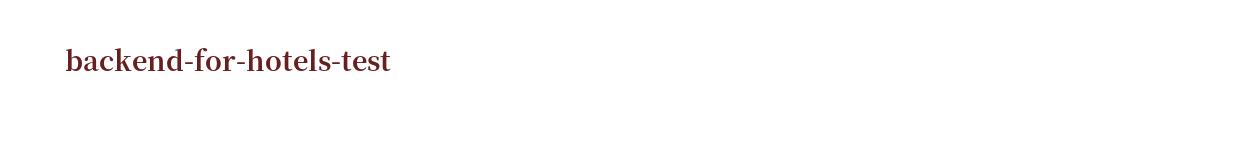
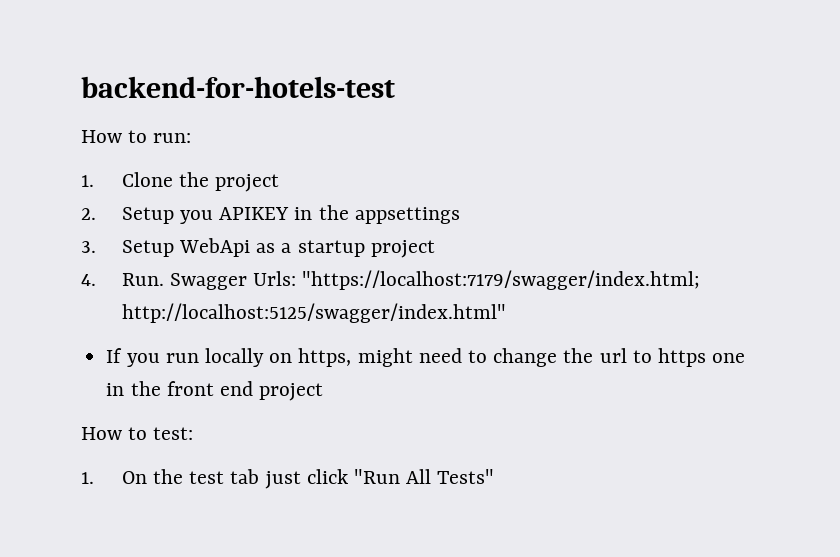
(391, 59) none -> [81,130,192,143] [81,172,280,192] [81,205,460,224] [81,238,435,258] [81,270,701,290] [121,303,506,323] [106,348,746,367] [106,381,324,401] [81,427,194,440] [81,469,495,489] // How to run: // 1. Clone the project // 2. Setup you APIKEY in the appsettings // 3. Setup WebApi as a startup project // 4. Run. Swagger Urls: "https://localhost:7179/swagger/index.html; http://localhost:5125/swagger/index.html" // If you run locally on https, might need to change the url to https one in the front end project // How to test: // 1. On the test tab just click "Run All Tests"

